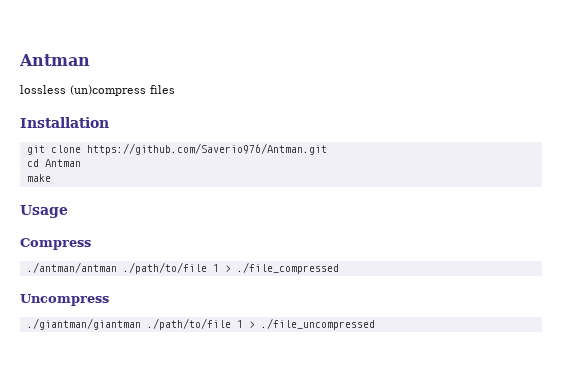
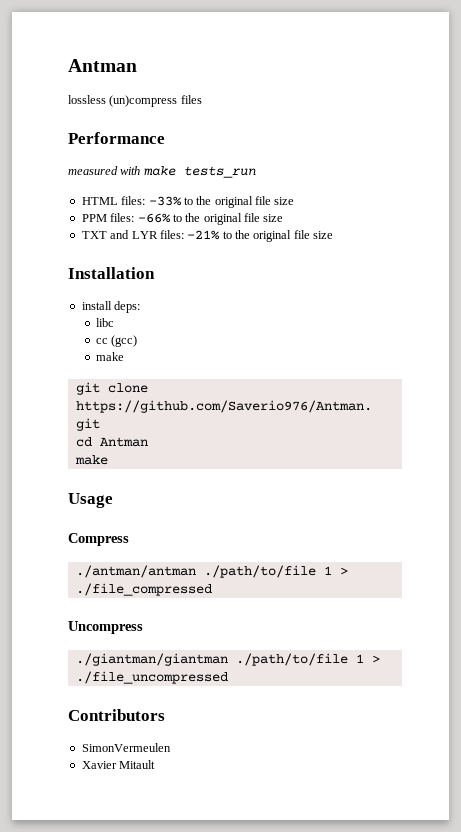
[20,117,109,128] Installation -> [68,132,165,144] [68,166,256,178] [81,196,295,208] [81,213,284,225] [81,230,334,242] [68,267,155,279] [81,301,141,313] [96,318,115,327] [96,335,138,347] [96,352,125,361] Performance // measured with make tests_run // HTML files: -33% to the original file size // PPM files: -66% to the original file size // TXT and LYR files: -21% to the original file size // Installation // install deps: // libc // cc (gcc) // make
(375, 324) none -> [68,709,165,721] [81,743,171,752] [81,760,156,769] // Contributors // SimonVermeulen // Xavier Mitault

